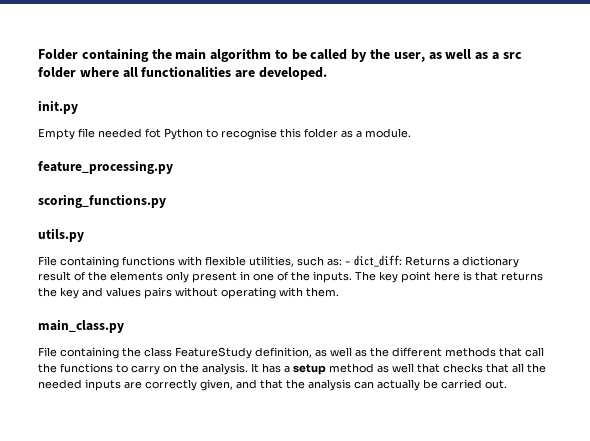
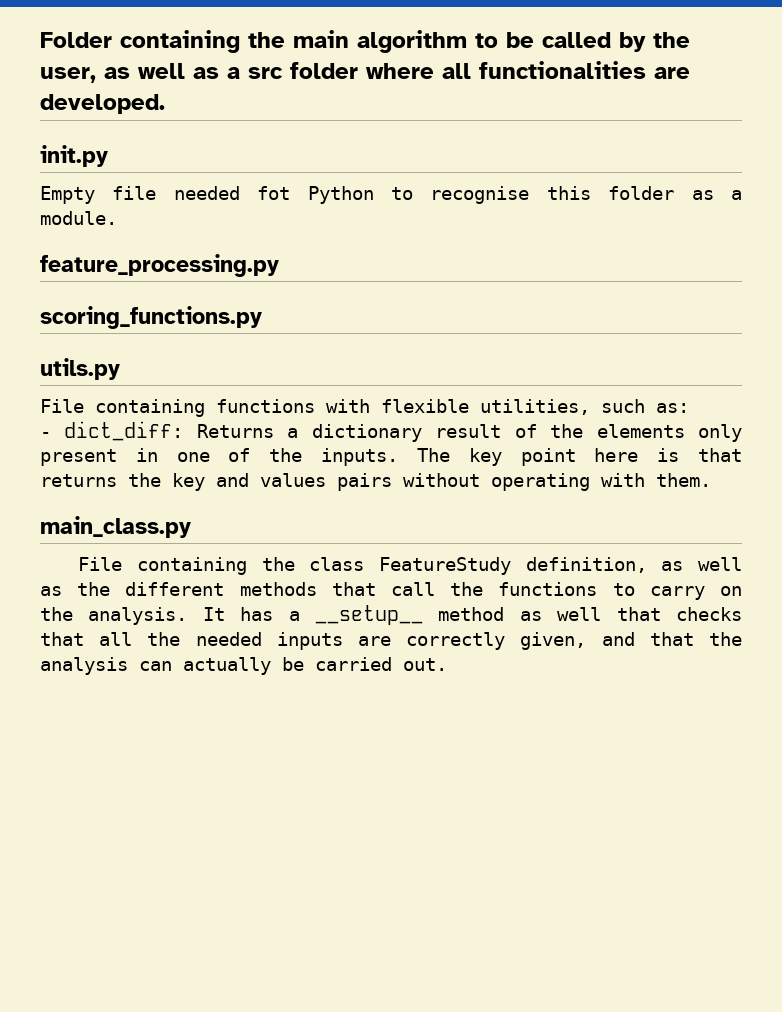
(342, 262) none -> (689, 408) //
[293,364,326,375] setup -> [315,605,423,625] __setup__

